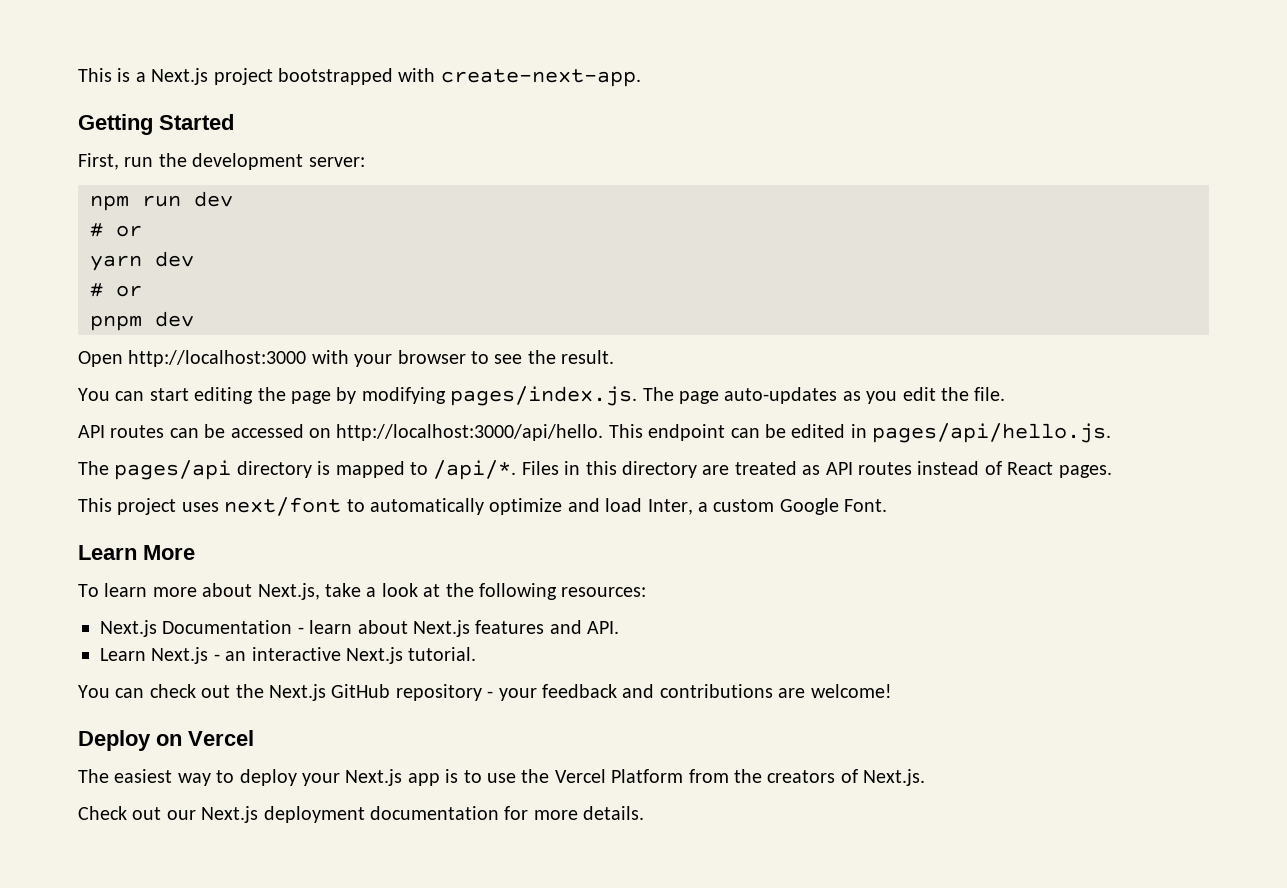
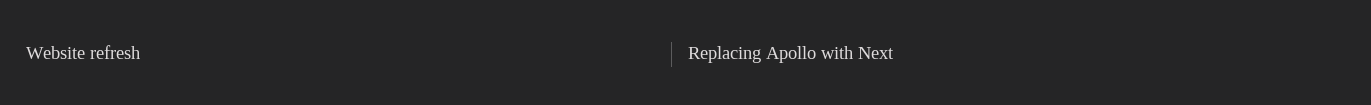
[78,68,641,87] [78,114,234,135] [78,153,365,170] [90,191,233,211] [90,223,142,237] [90,251,194,271] [90,283,142,297] [90,311,194,331] [78,350,615,367] [78,386,1006,406] [78,423,1112,443] [78,460,1112,480] [78,497,888,516] [78,545,195,560] [78,583,647,600] [100,620,620,637] [100,647,477,664] [78,684,892,701] [78,730,254,751] [78,769,926,786] [78,806,645,823] This is a Next.js project bootstrapped with create-next-app. // Getting Started // First, run the development server: // npm run dev // # or // yarn dev // # or // pnpm dev // Open http://localhost:3000 with your browser to see the result. // You can start editing the page by modifying pages/index.js. The page auto-updates as you edit the file. // API routes can be accessed on http://localhost:3000/api/hello. This endpoint can be edited in pages/api/hello.js. // The pages/api directory is mapped to /api/*. Files in this directory are treated as API routes instead of React pages. // This project uses next/font to automatically optimize and load Inter, a custom Google Font. // Learn More // To learn more about Next.js, take a look at the following resources: // Next.js Documentation - learn about Next.js features and API. // Learn Next.js - an interactive Next.js tutorial. // You can check out the Next.js GitHub repository - your feedback and contributions are welcome! // Deploy on Vercel // The easiest way to deploy your Next.js app is to use the Vercel Platform from the creators of Next.js. // Check out our Next.js deployment documentation for more details. -> [26,45,140,59] [688,46,894,63] Website refresh // Replacing Apollo with Next

